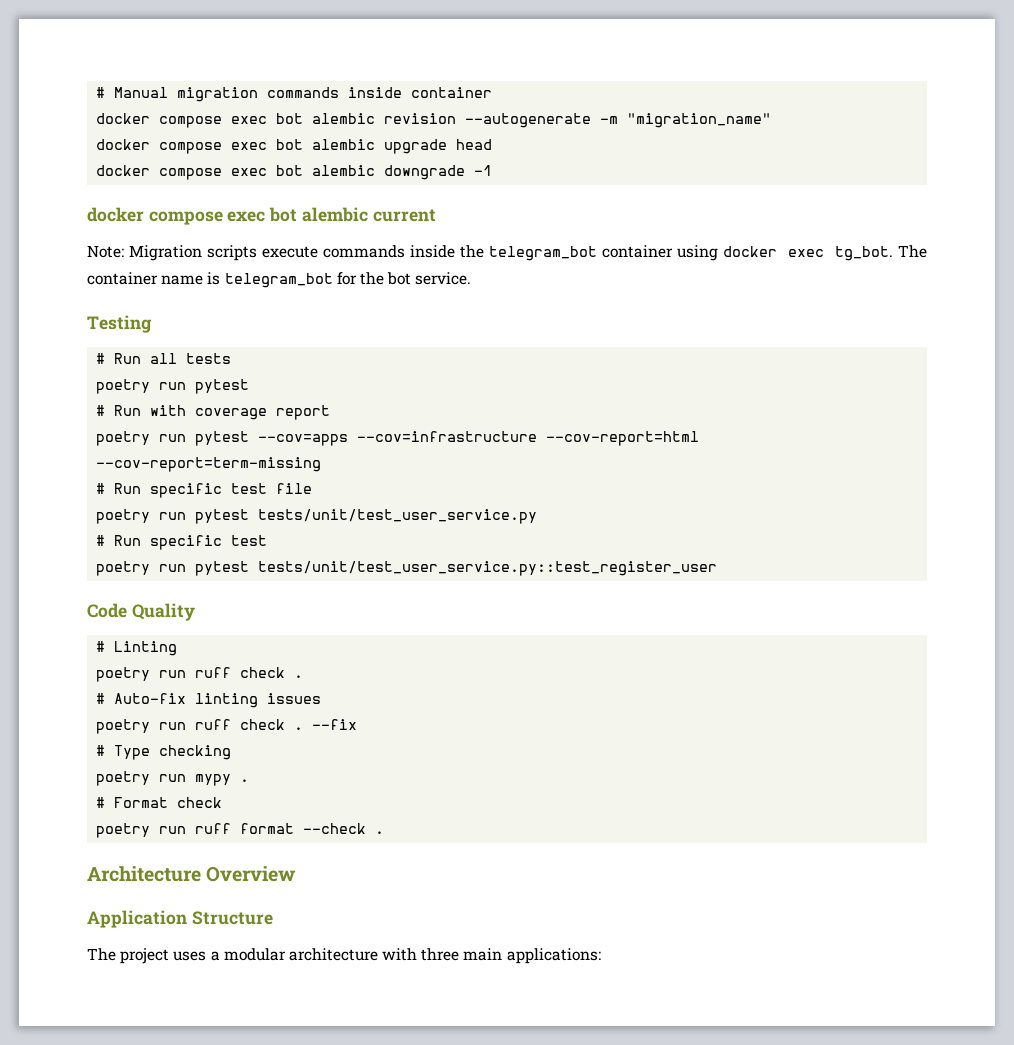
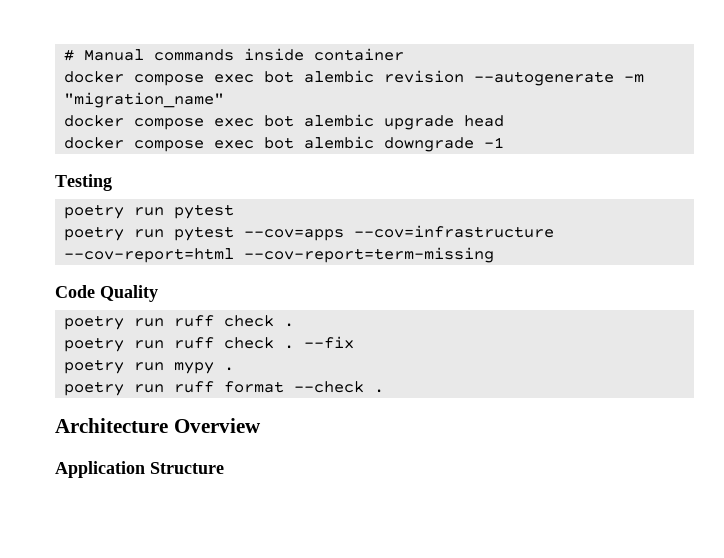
[177,87,259,102] migration -> (145, 55) none
[87,207,436,225] [87,245,928,261] [87,272,472,288] [87,315,152,333] [96,353,232,364] [96,379,250,394] [96,405,331,420] docker compose exec bot alembic current // Note: Migration scripts execute commands inside the telegram_bot container using docker exec tg_bot. The container name is telegram_bot for the bot service. // Testing // # Run all tests // poetry run pytest // # Run with coverage report -> [55,174,112,191] [64,204,235,219] Testing // poetry run pytest
[96,483,313,498] [96,509,538,524] [96,535,268,550] [96,561,718,576] // # Run specific test file // poetry run pytest tests/unit/test_user_service.py // # Run specific test // poetry run pytest tests/unit/test_user_service.py::test_register_user -> (495, 255) none
[96,641,178,656] [96,667,304,682] [96,693,322,708] // # Linting // poetry run ruff check . // # Auto-fix linting issues -> [64,315,295,330] // poetry run ruff check .
[96,745,232,760] // # Type checking -> (355, 342) none
[96,797,223,808] // # Format check -> (235, 369) none
[87,948,601,964] // The project uses a modular architecture with three main applications: -> (224, 468) none

